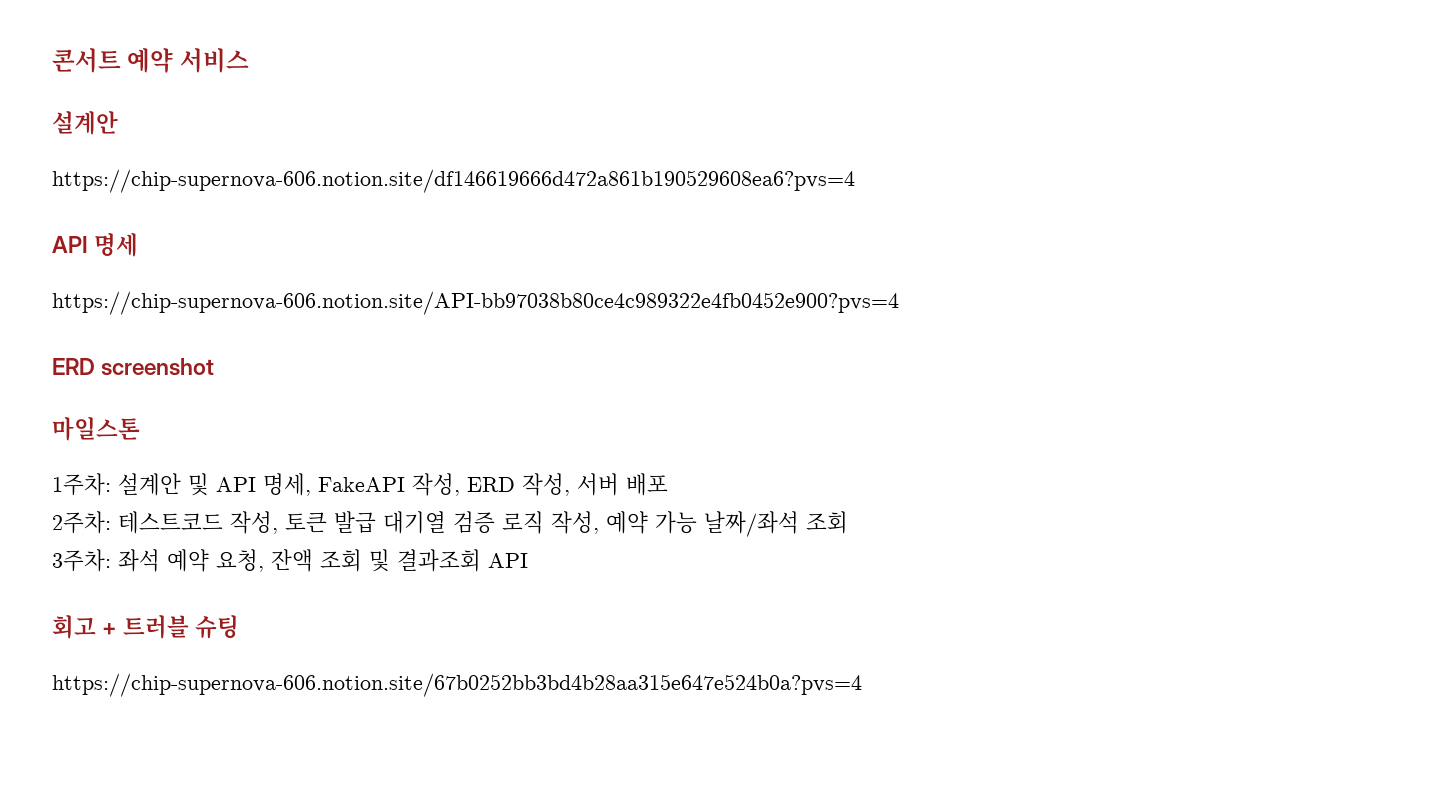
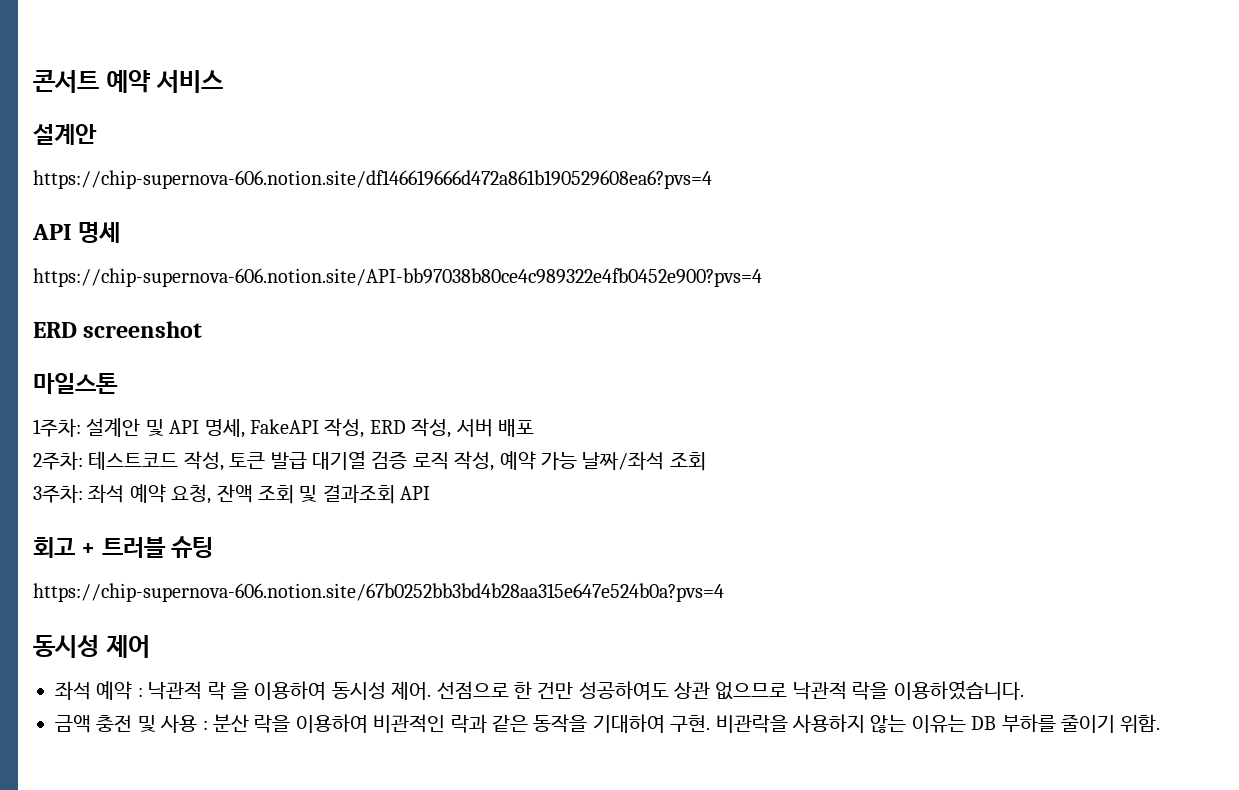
(862, 685) none -> [33,635,150,658] [55,680,1024,700] [55,714,1161,733] // 동시성 제어 // 좌석 예약 : 낙관적 락 을 이용하여 동시성 제어. 선점으로 한 건만 성공하여도 상관 없으므로 낙관적 락을 이용하였습니다. // 금액 충전 및 사용 : 분산 락을 이용하여 비관적인 락과 같은 동작을 기대하여 구현. 비관락을 사용하지 않는 이유는 DB 부하를 줄이기 위함.

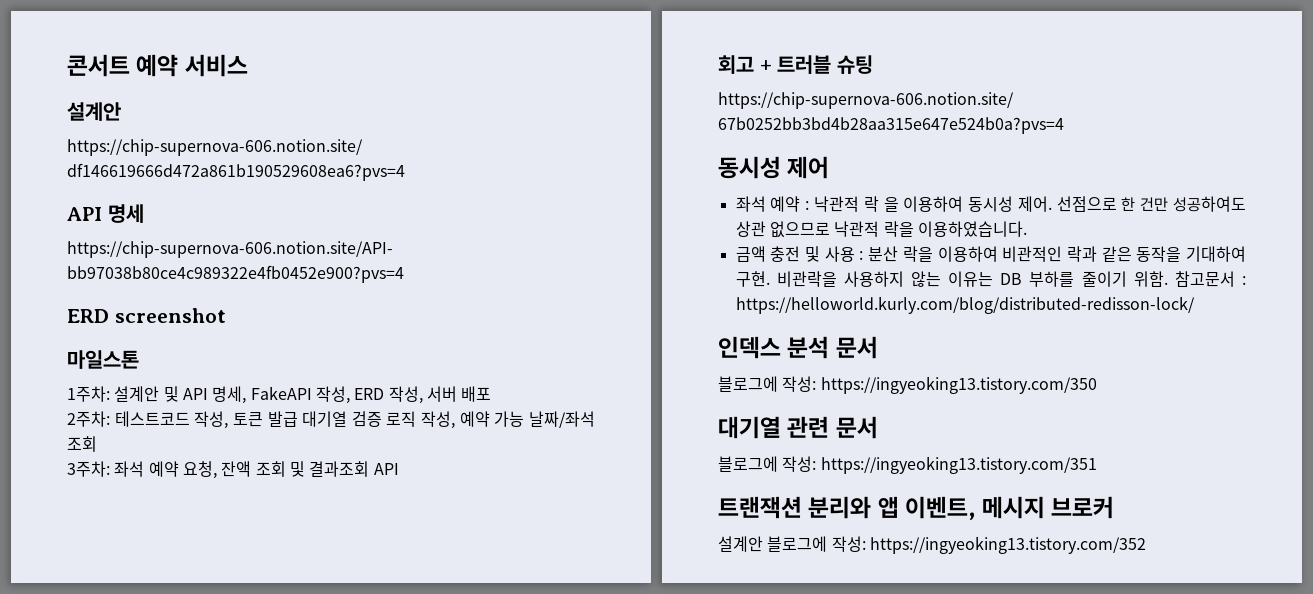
(1161, 723) none -> [1174,271,1246,287] [735,296,1195,314] [718,336,878,359] [718,376,1097,394] [718,416,878,439] [718,456,1097,474] [718,496,1115,520] [718,536,1146,554] 참고문서 : https://helloworld.kurly.com/blog/distributed-redisson-lock/ // 인덱스 분석 문서 // 블로그에 작성: https://ingyeoking13.tistory.com/350 // 대기열 관련 문서 // 블로그에 작성: https://ingyeoking13.tistory.com/351 // 트랜잭션 분리와 앱 이벤트, 메시지 브로커 // 설계안 블로그에 작성: https://ingyeoking13.tistory.com/352

